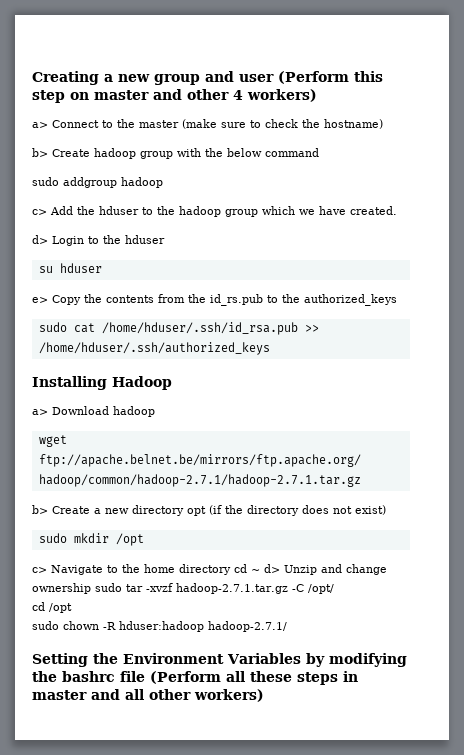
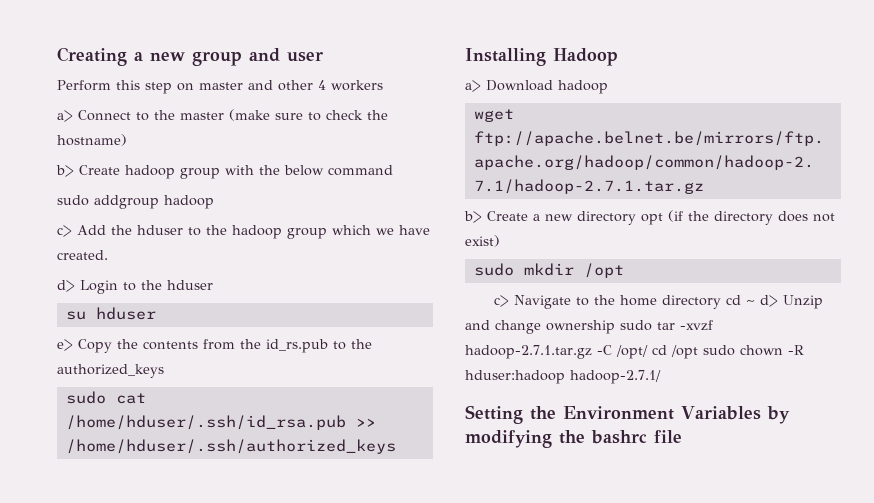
[278,71,349,84] (Perform -> [57,80,111,91] // Perform
[247,89,317,102] workers) -> [331,80,383,91] workers
(334, 589) // -> (648, 352) none
(72, 608) // -> (698, 352) none
[150,671,358,685] [32,689,264,702] (Perform all these steps in master and all other workers) -> (682, 436) none

